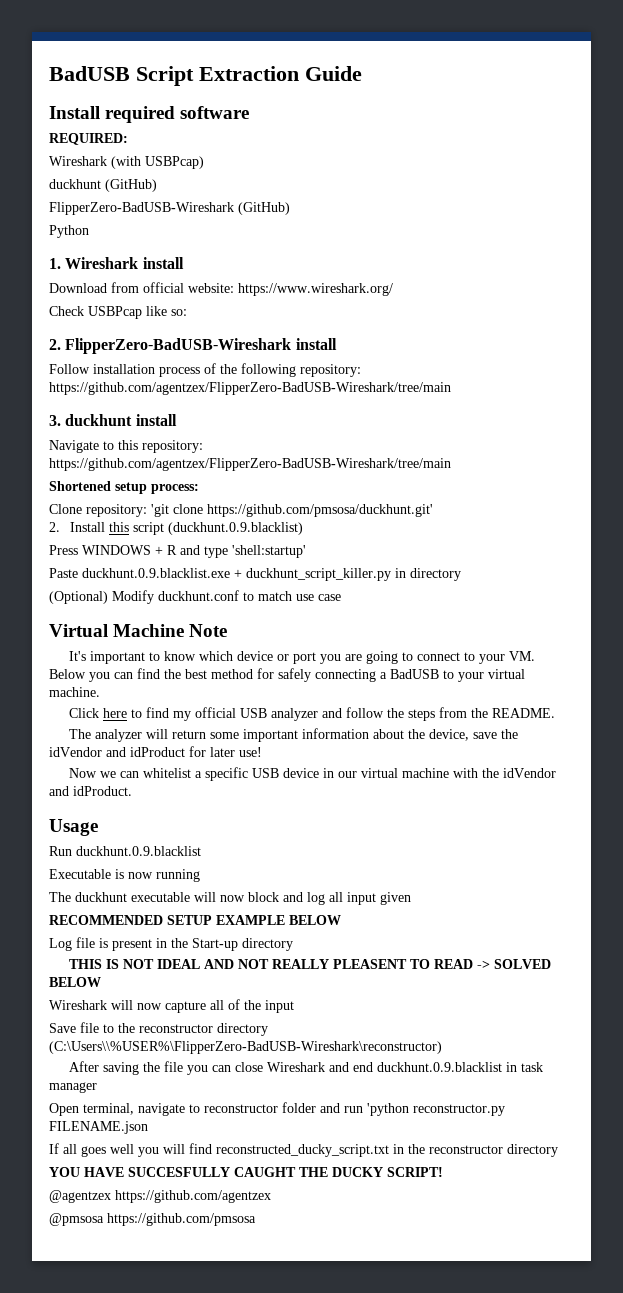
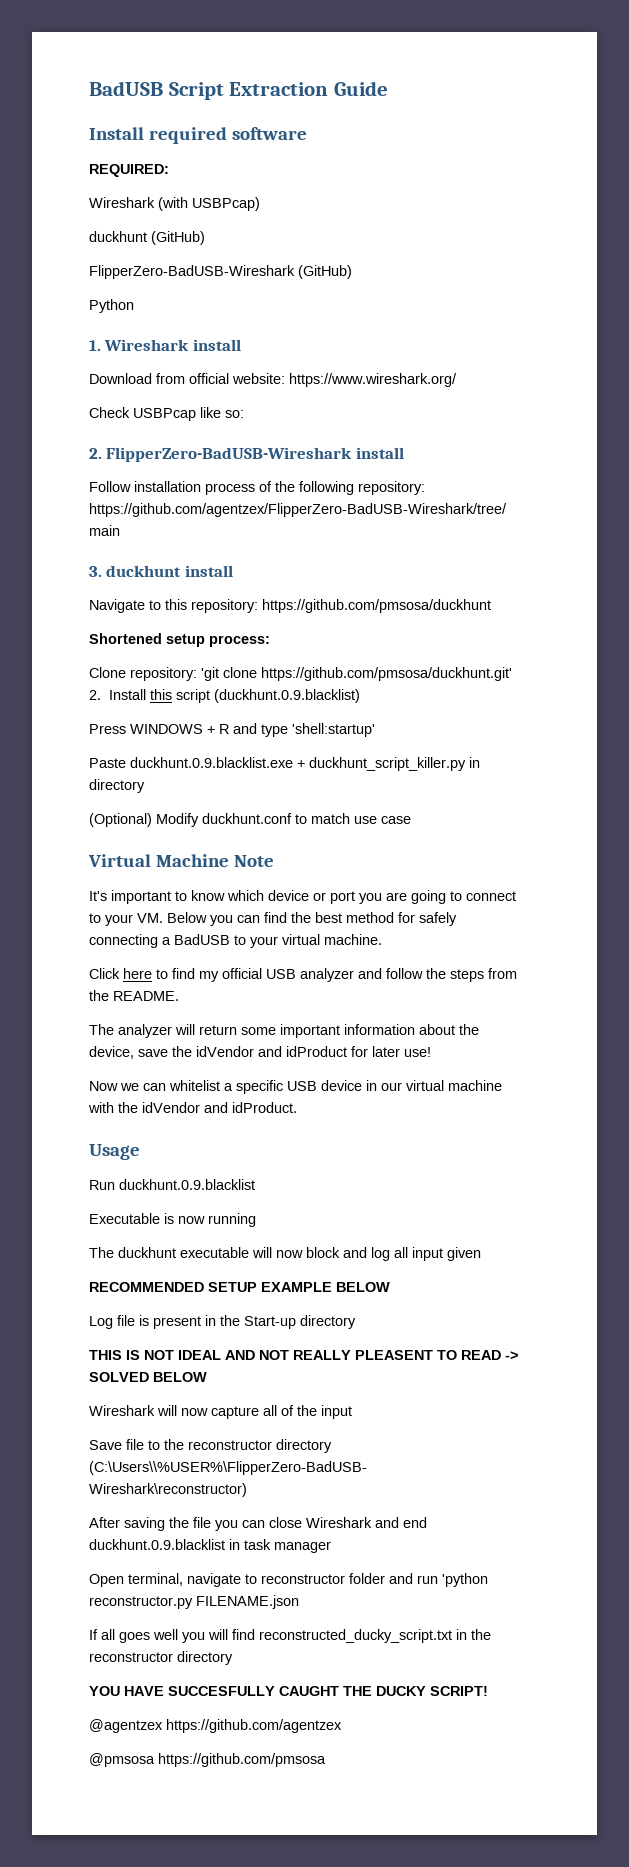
[49,458,451,471] https://github.com/agentzex/FlipperZero-BadUSB-Wireshark/tree/main -> [262,599,491,613] https://github.com/pmsosa/duckhunt

